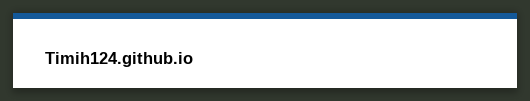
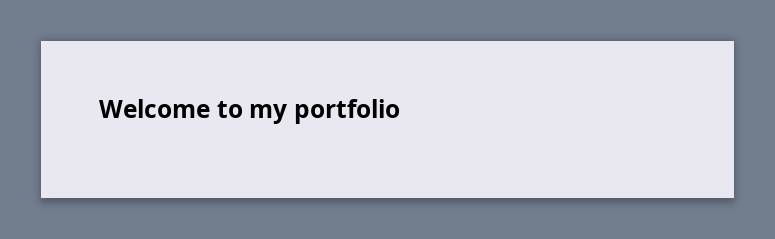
[45,52,193,67] Timih124.github.io -> [99,99,400,124] Welcome to my portfolio

